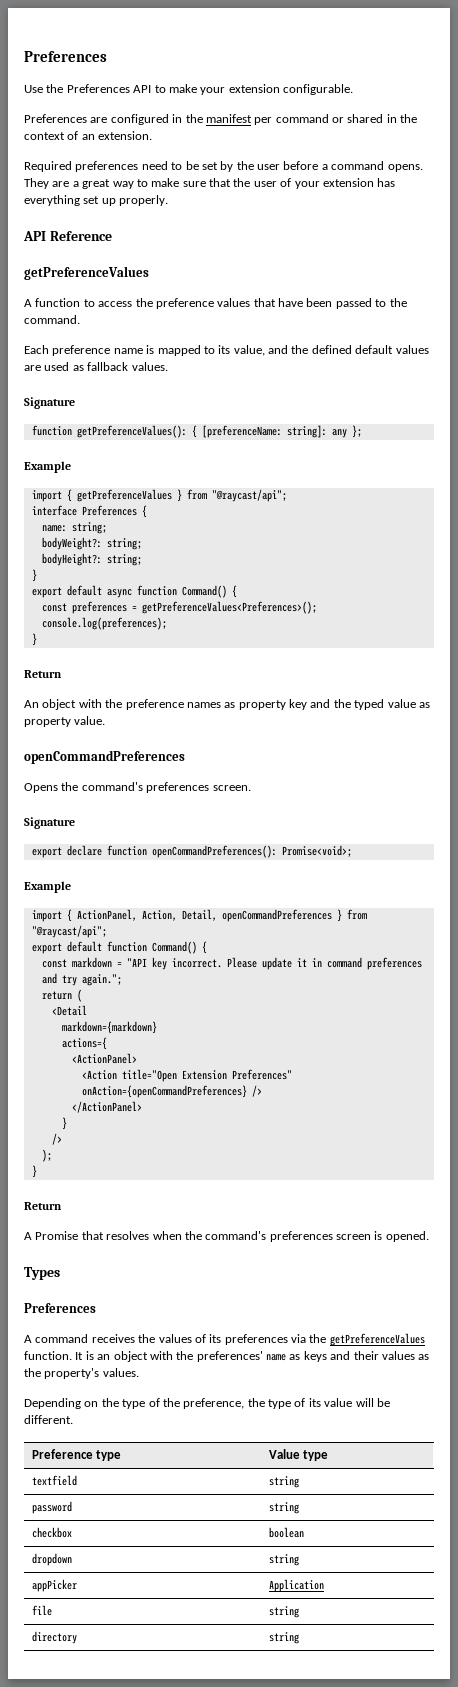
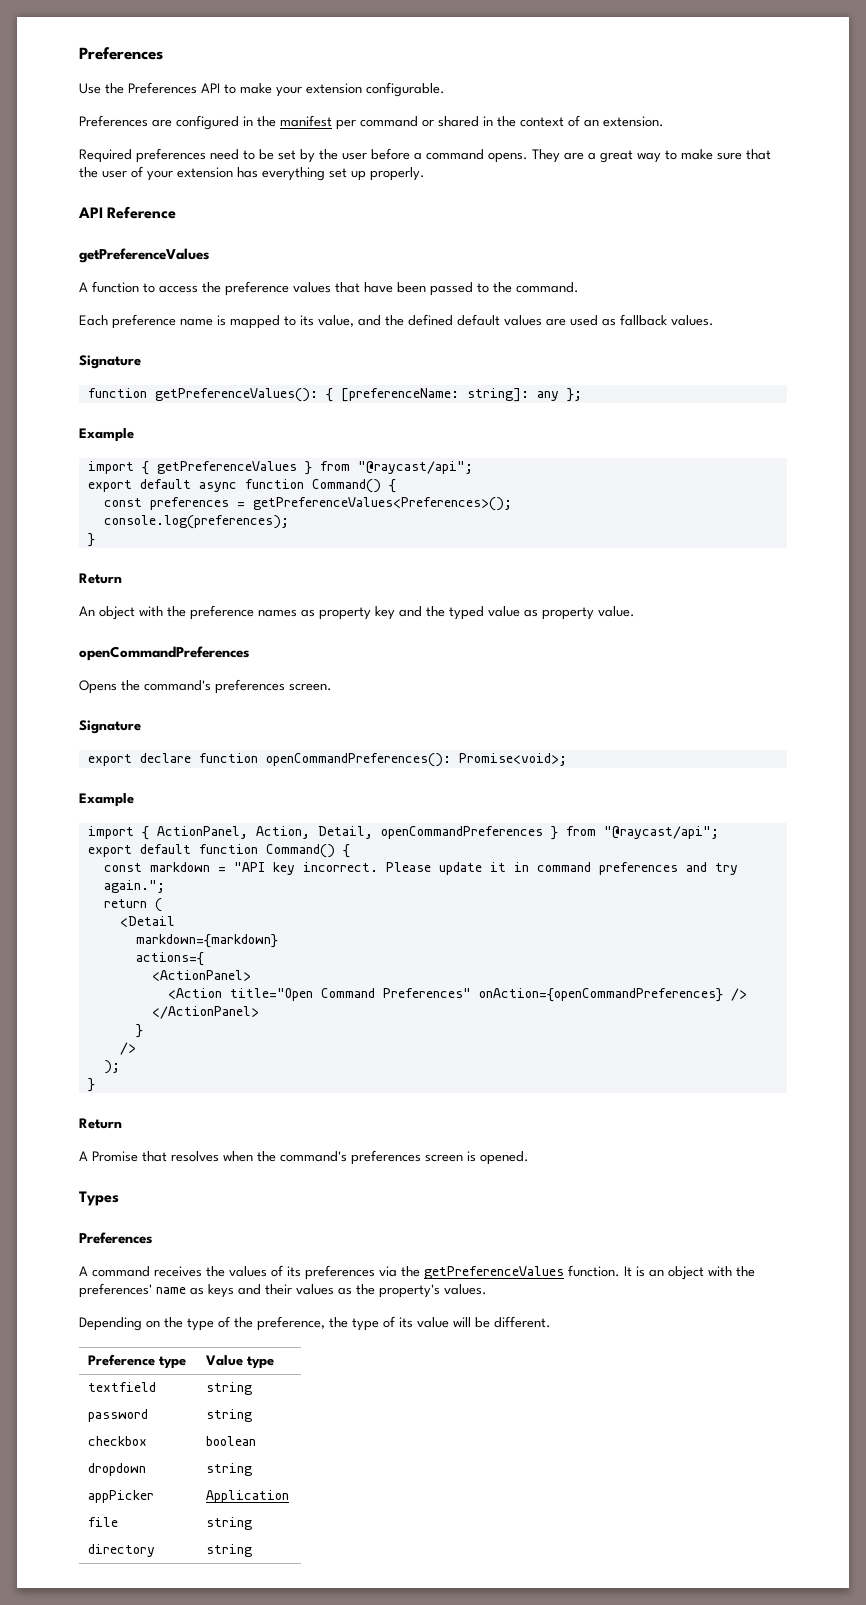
[31,505,147,518] [41,522,107,534] [41,537,142,550] [41,553,142,566] [31,569,37,582] // interface Preferences { // name: string; // bodyWeight?: string; // bodyHeight?: string; // } -> (473, 467) none
[181,1070,227,1080] Extension -> [320,988,375,998] Command

